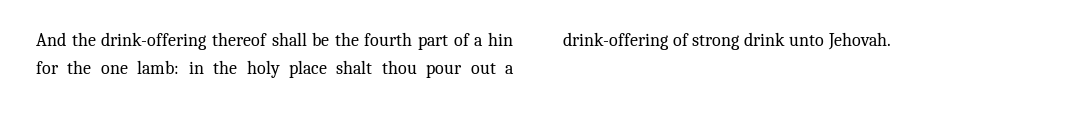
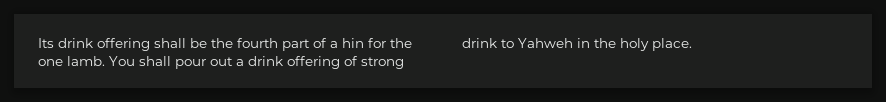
[36,32,267,50] And the drink-offering thereof -> [38,38,150,51] Its drink offering
[137,60,514,78] [563,32,891,50] lamb: in the holy place shalt thou pour out a drink-offering of strong drink unto Jehovah. -> [67,56,404,69] [462,38,692,51] lamb. You shall pour out a drink offering of strong drink to Yahweh in the holy place.

